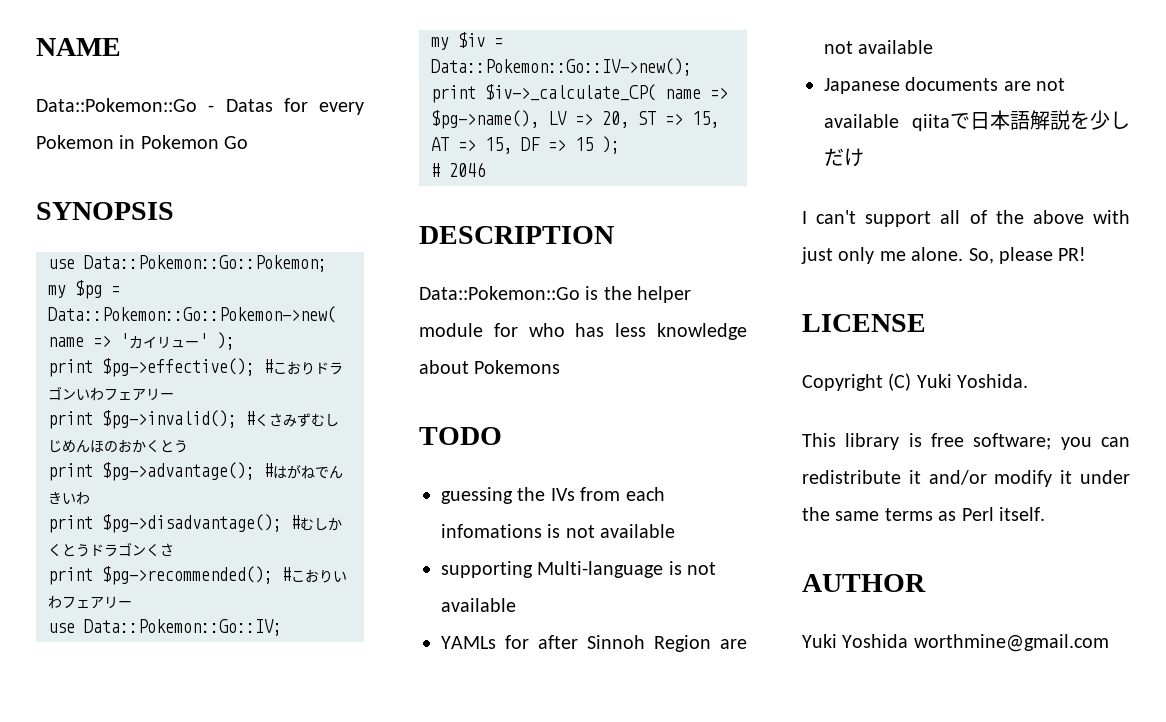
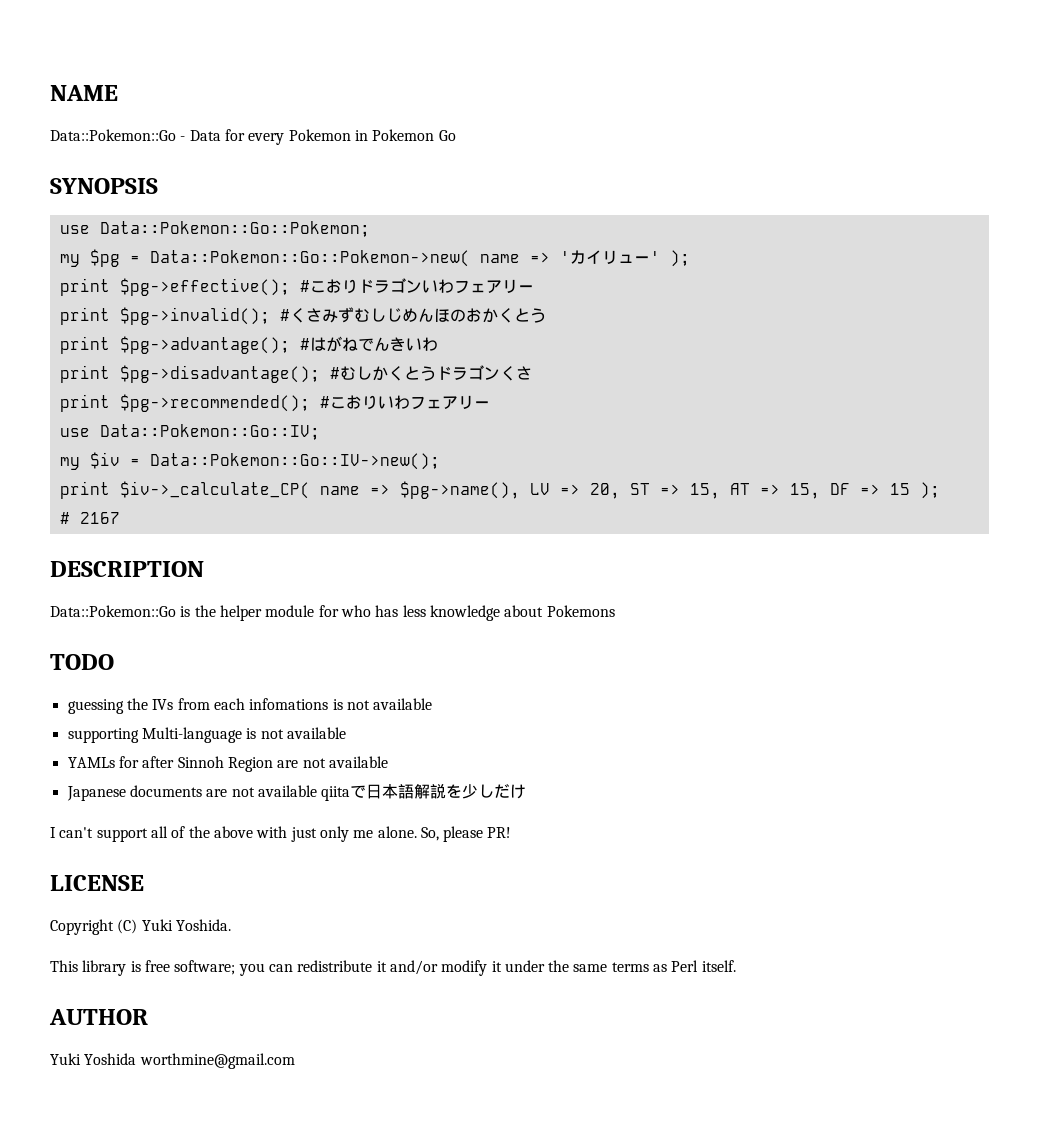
[225,99,273,112] Datas -> [189,130,221,141] Data
[449,162,485,177] 2046 -> [79,512,120,524] 2167

